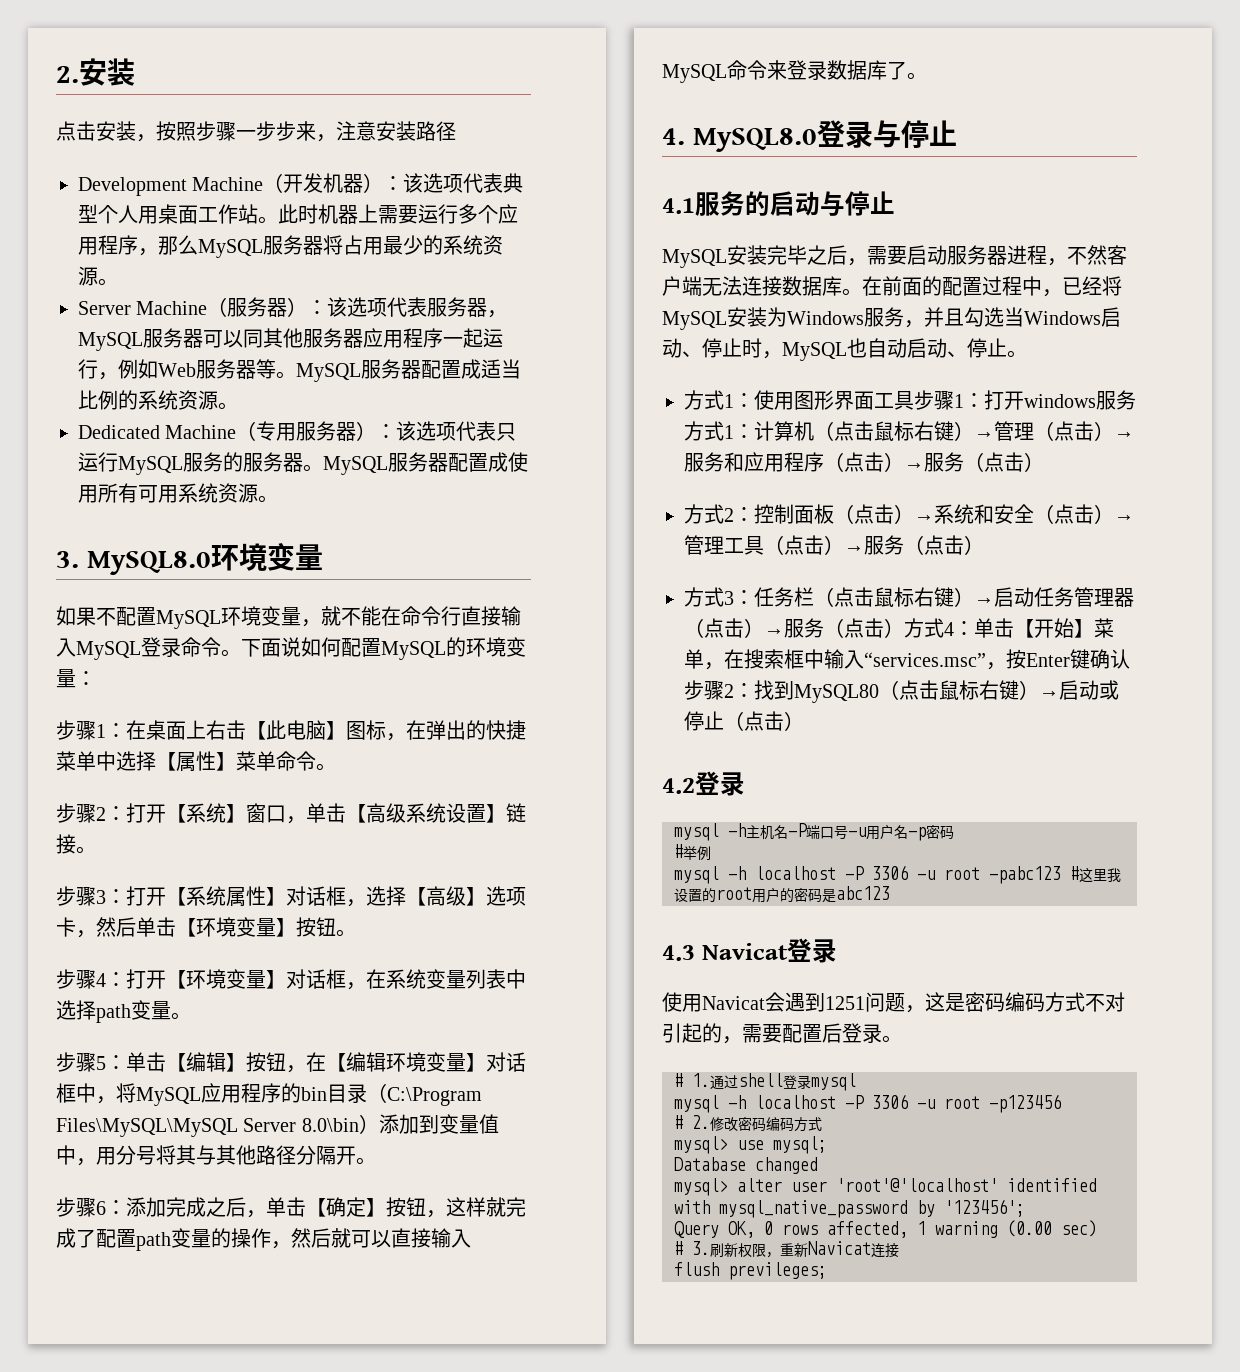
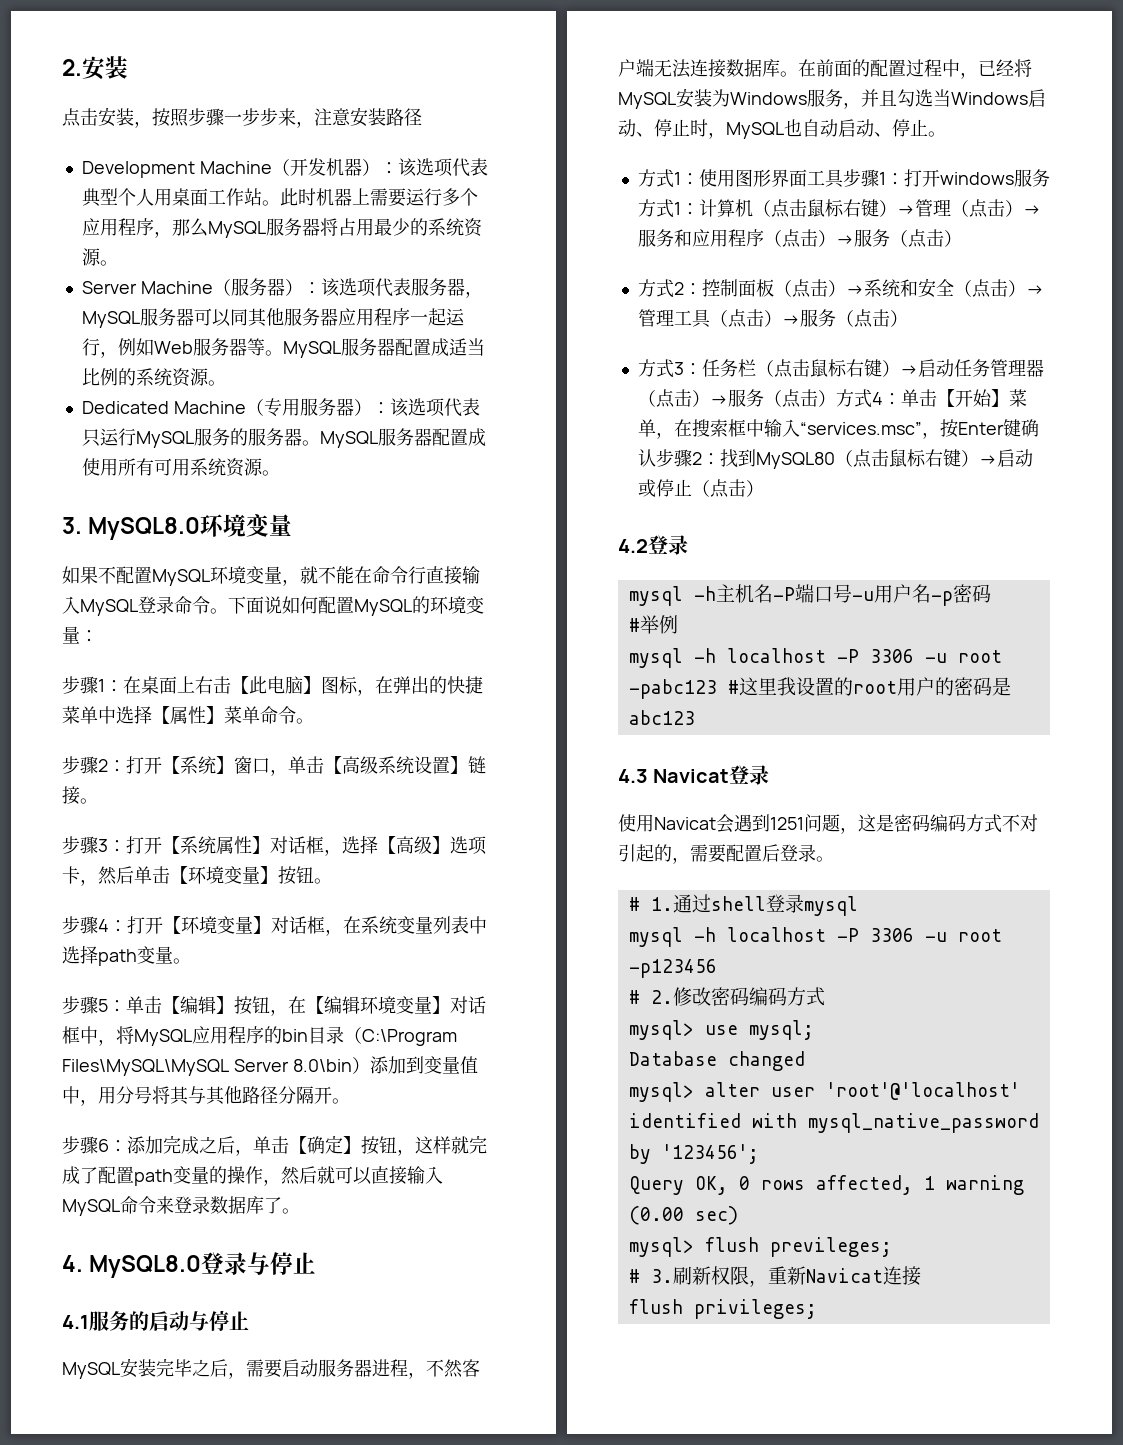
(1097, 1228) none -> [628,1237,892,1257] // mysql> flush previleges;
[728,1262,827,1280] previleges; -> [693,1299,817,1319] privileges;

